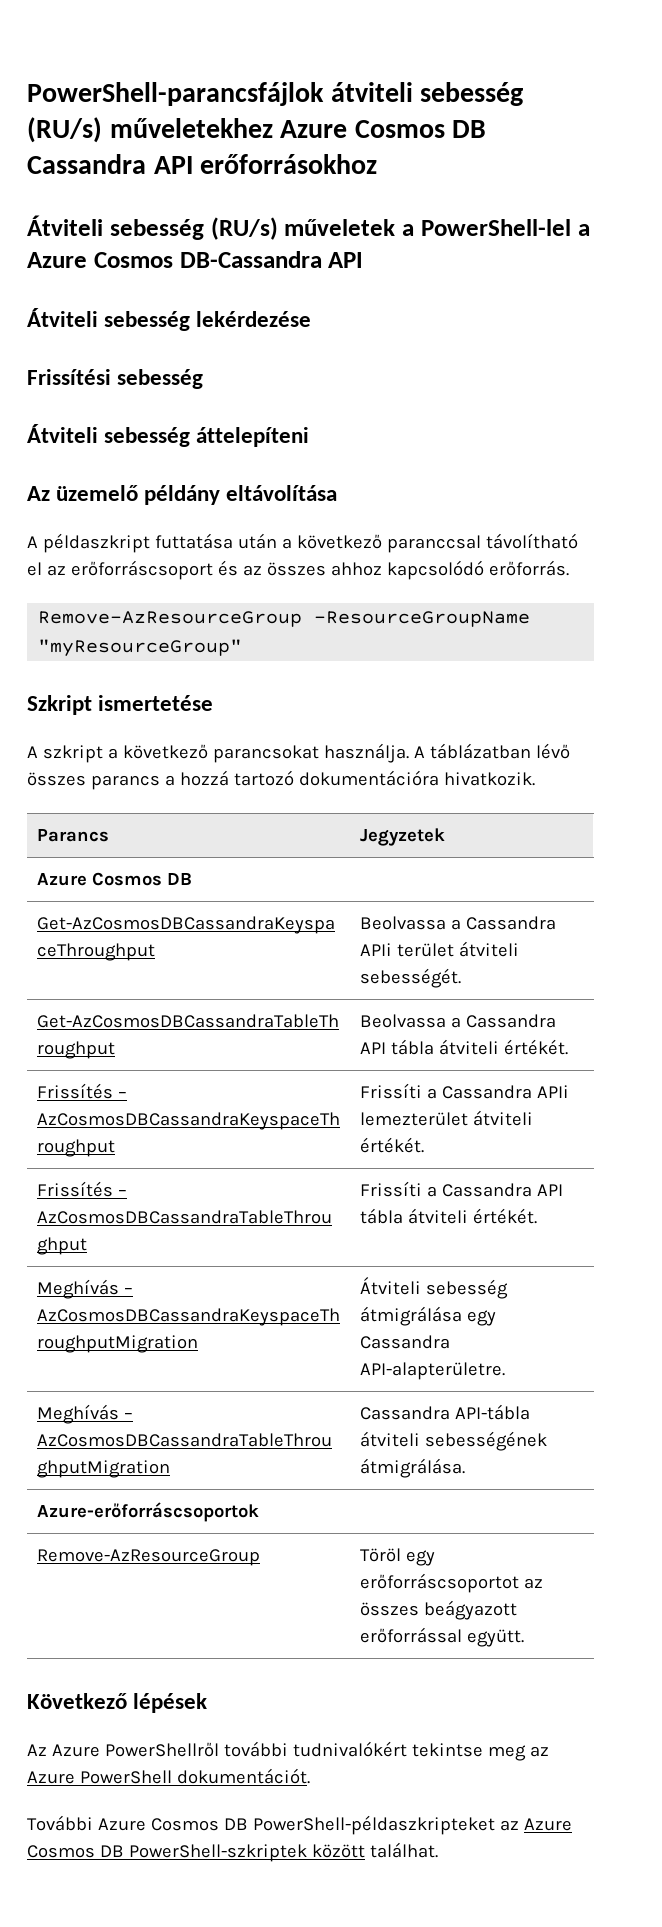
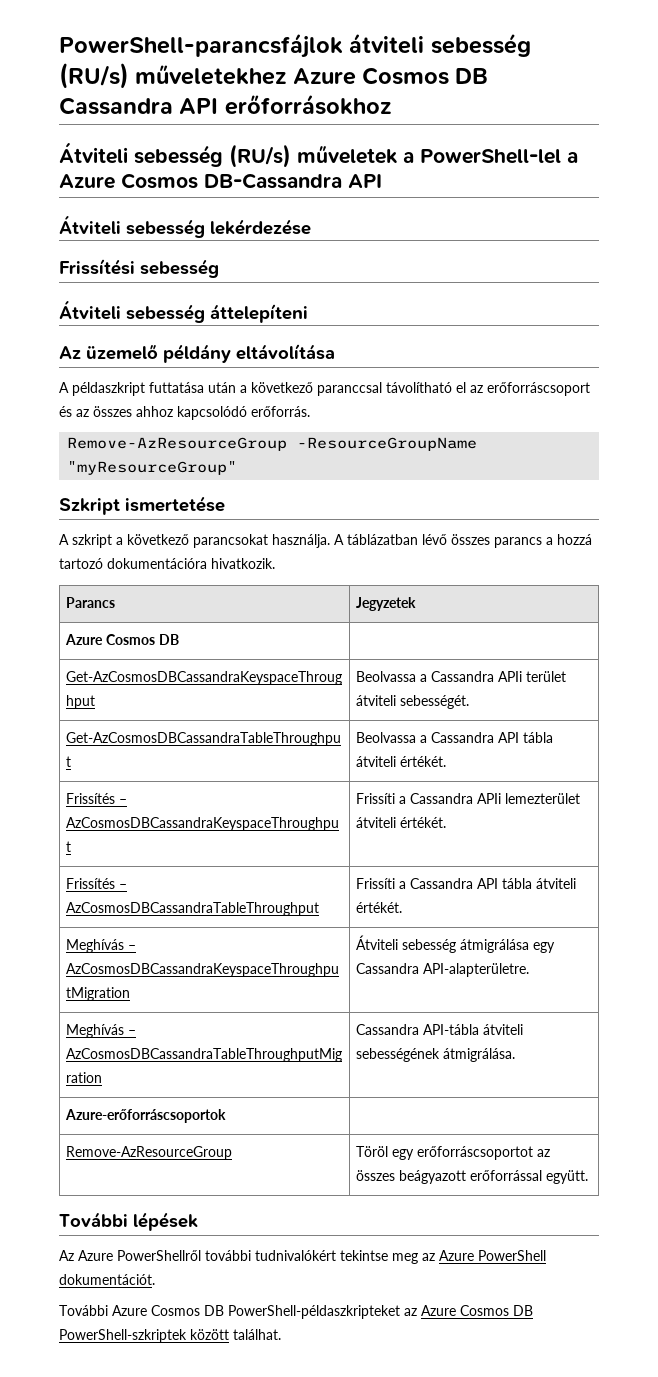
[27,1693,127,1709] Következő -> [59,1212,128,1227] További

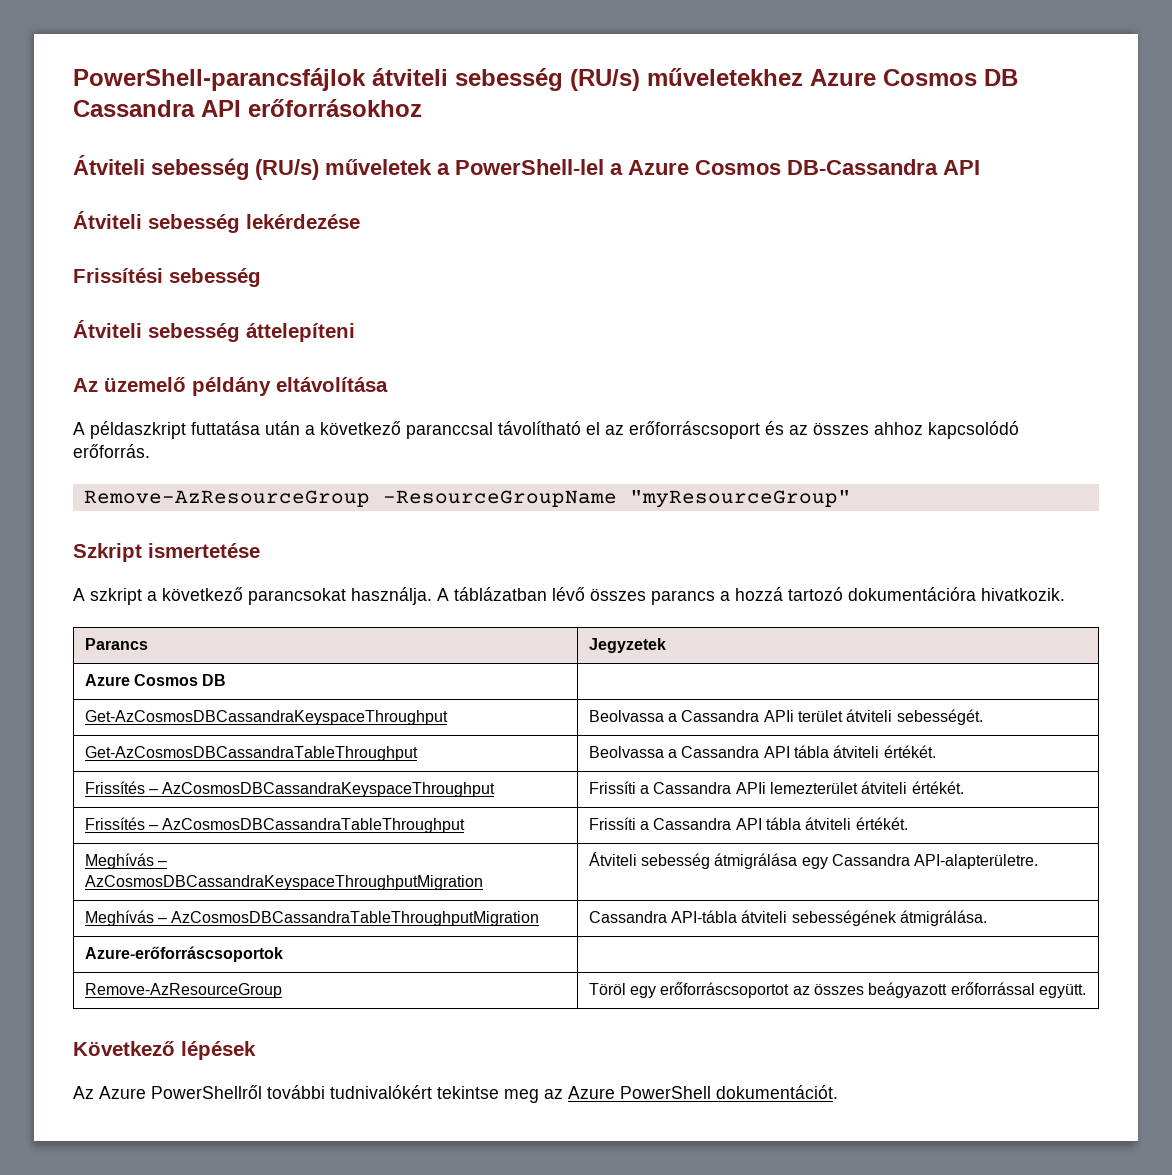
[59,1212,128,1227] További -> [73,1041,175,1056] Következő
[59,1305,533,1319] [59,1329,281,1343] // További Azure Cosmos DB PowerShell-példaszkripteket az Azure Cosmos DB PowerShell-szkriptek között találhat. -> (838, 1092) none

